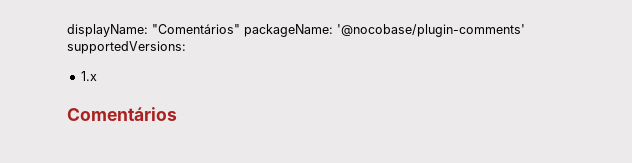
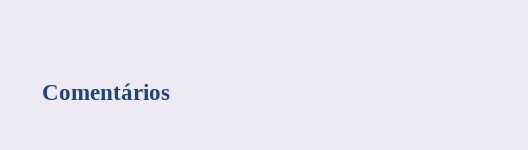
[67,24,525,37] [67,41,186,54] [80,71,97,81] displayName: "Comentários" packageName: '@nocobase/plugin-comments' supportedVersions: // 1.x // -> (42, 91) none

